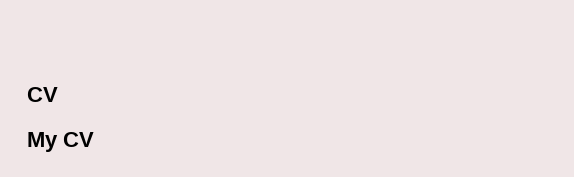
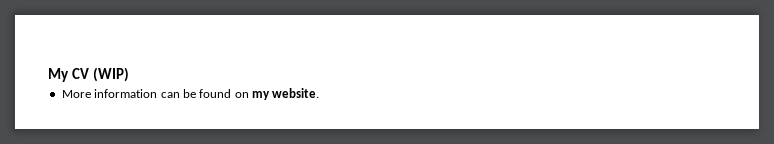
[27,87,58,102] CV // -> (48, 75) none
(94, 139) none -> [92,67,129,82] [61,88,320,100] (WIP) // More information can be found on my website.

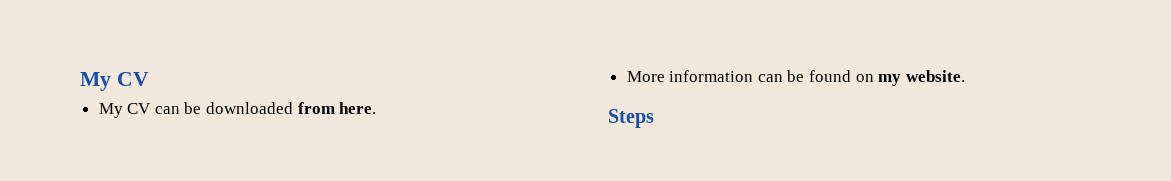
[48,67,129,82] My CV (WIP) -> [80,72,149,91] [98,102,377,118] My CV // My CV can be downloaded from here.
(320, 93) none -> [608,109,654,128] // Steps

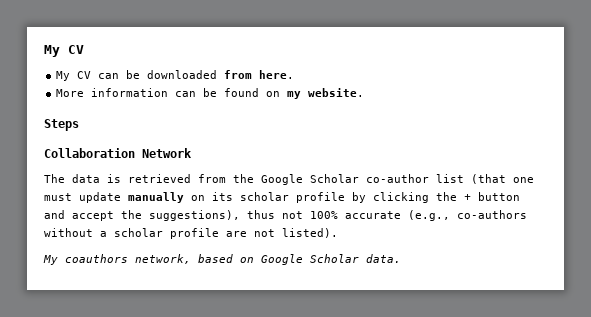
(654, 118) none -> [44,148,192,158] [44,174,534,185] [44,192,520,203] [44,210,527,221] [44,228,338,239] [43,254,401,265] // Collaboration Network // The data is retrieved from the Google Scholar co-author list (that one must update manually on its scholar profile by clicking the + button and accept the suggestions), thus not 100% accurate (e.g., co-authors without a scholar profile are not listed). // My coauthors network, based on Google Scholar data.

